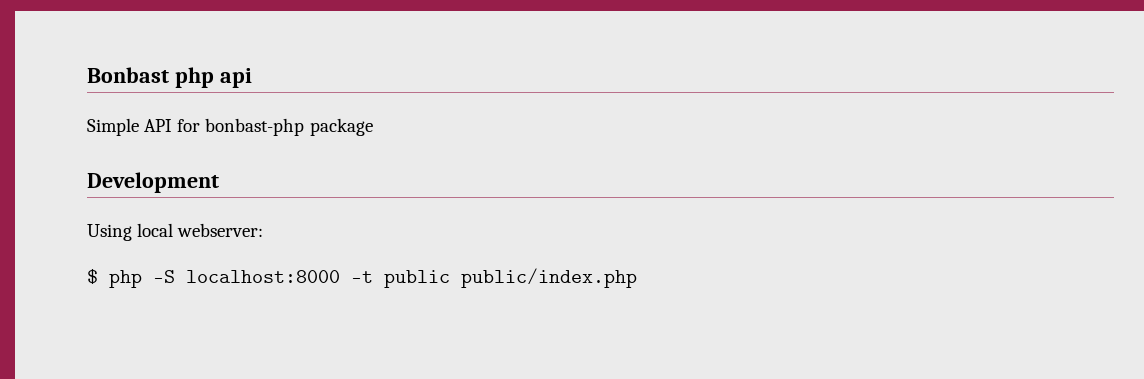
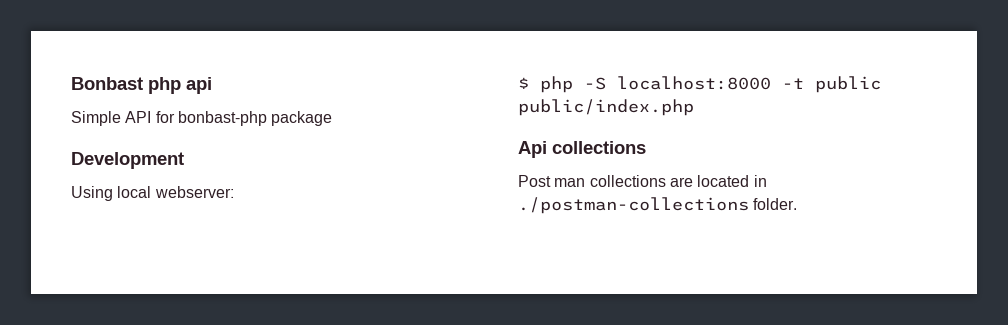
(637, 278) none -> [518,141,646,158] [518,175,767,187] [518,197,798,214] // Api collections // Post man collections are located in ./postman-collections folder.

